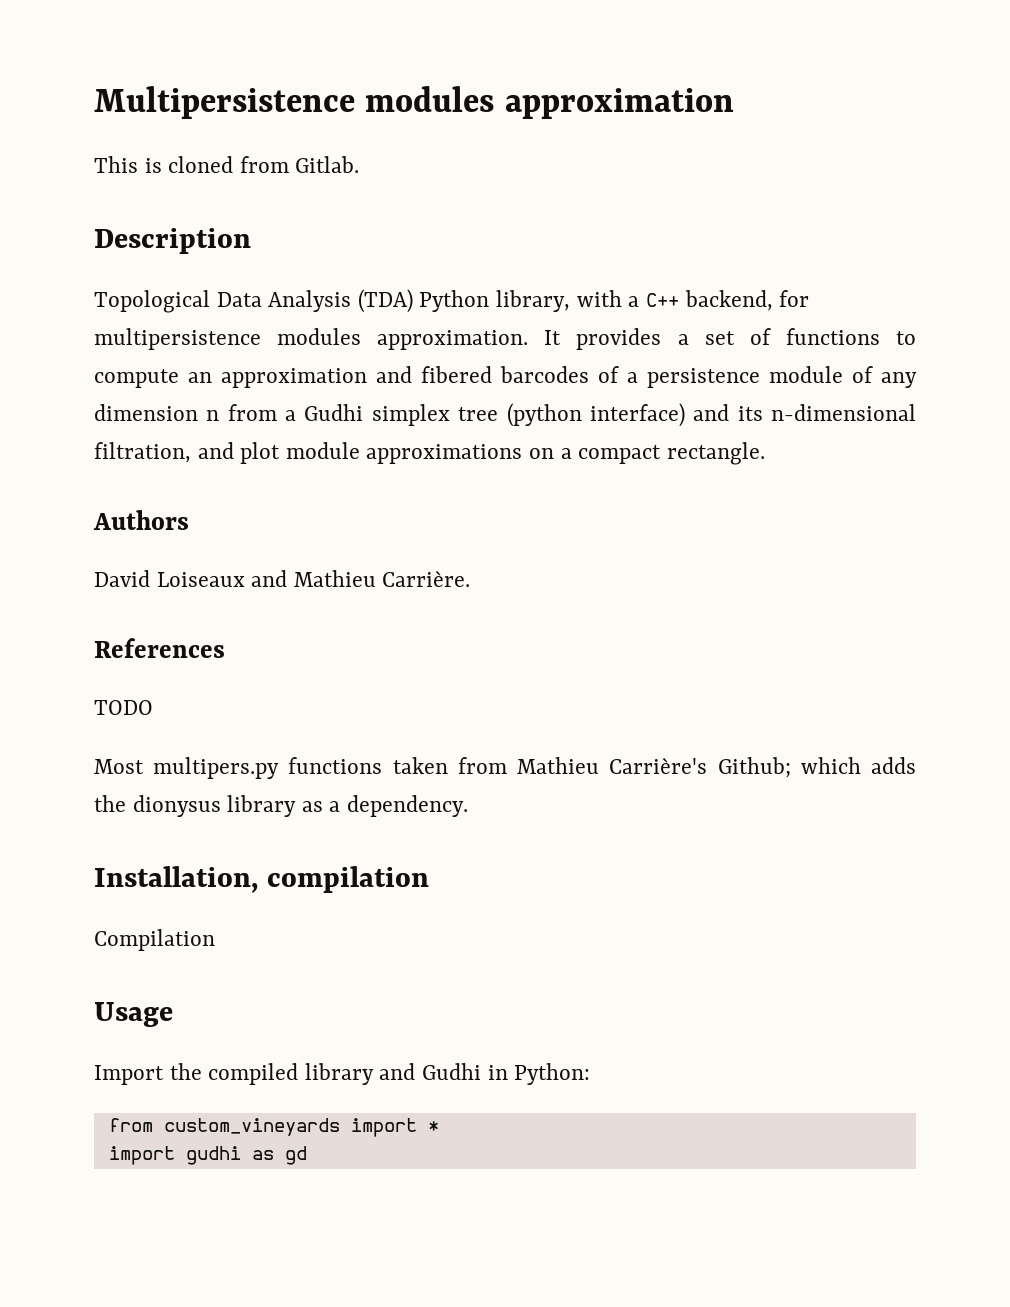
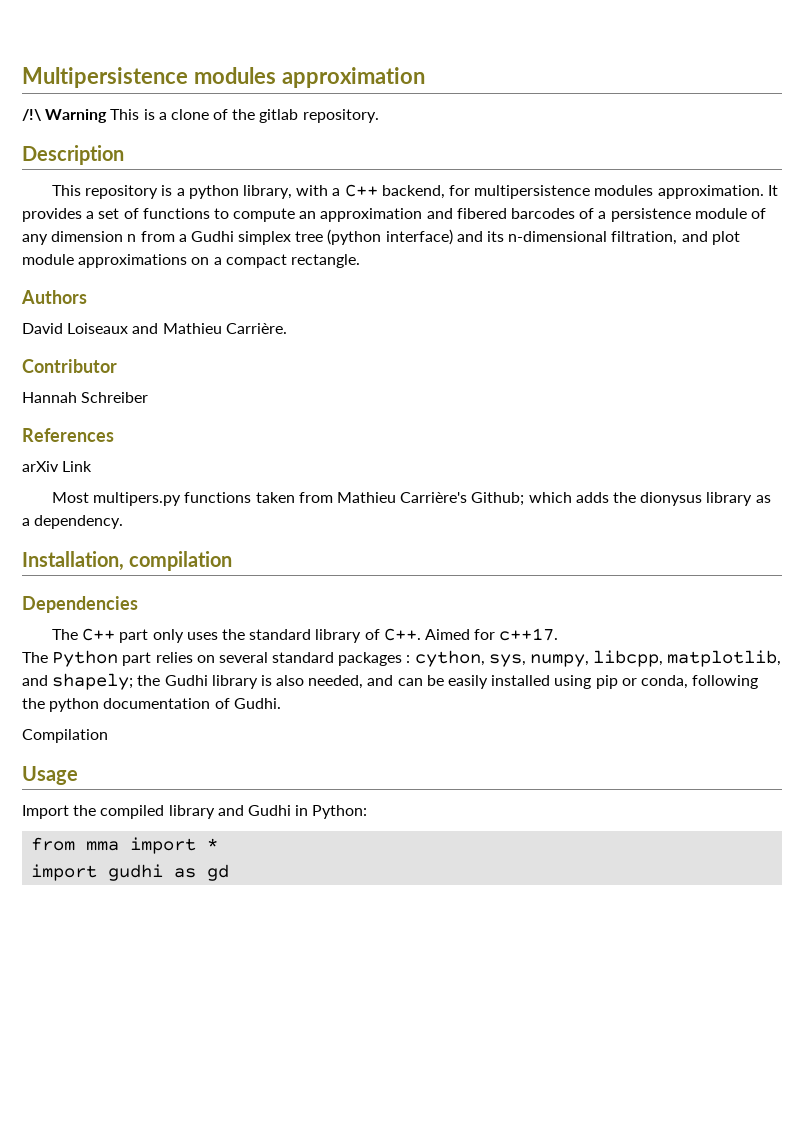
[94,156,360,173] [94,228,251,254] [94,289,490,313] This is cloned from Gitlab. // Description // Topological Data Analysis (TDA) Python -> [22,109,379,123] [22,145,124,165] [52,185,239,199] /!\ Warning This is a clone of the gitlab repository. // Description // This repository is a python
(471, 578) none -> [22,359,117,373] [22,392,149,403] // Contributor // Hannah Schreiber
[94,700,153,715] TODO -> [22,461,93,472] arXiv Link
(429, 879) none -> [22,596,138,613] [52,628,559,643] [22,650,782,667] [22,673,759,690] [22,698,281,712] // Dependencies // The C++ part only uses the standard library of C++. Aimed for c++17. // The Python part relies on several standard packages : cython, sys, numpy, libcpp, matplotlib, and shapely; the Gudhi library is also needed, and can be easily installed using pip or conda, following the python documentation of Gudhi.
[163,1118,340,1136] custom_vineyards -> [86,841,120,851] mma

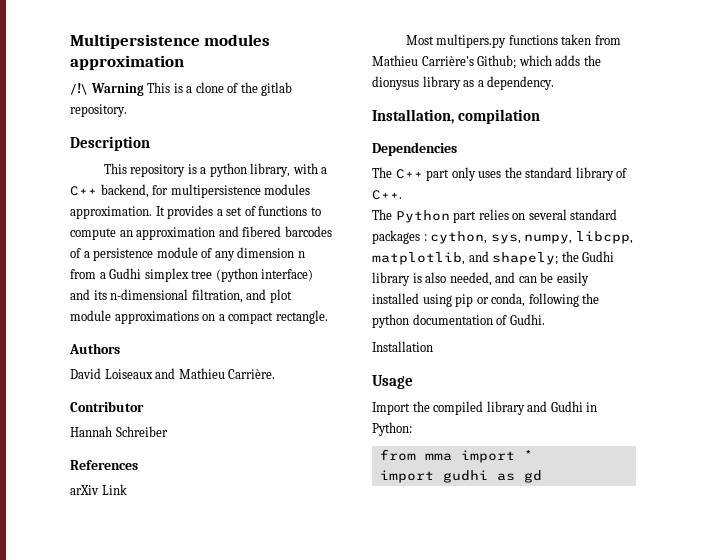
[424,628,559,641] Aimed for c++17. -> (402, 195) none
[22,729,108,743] Compilation -> [372,341,433,352] Installation

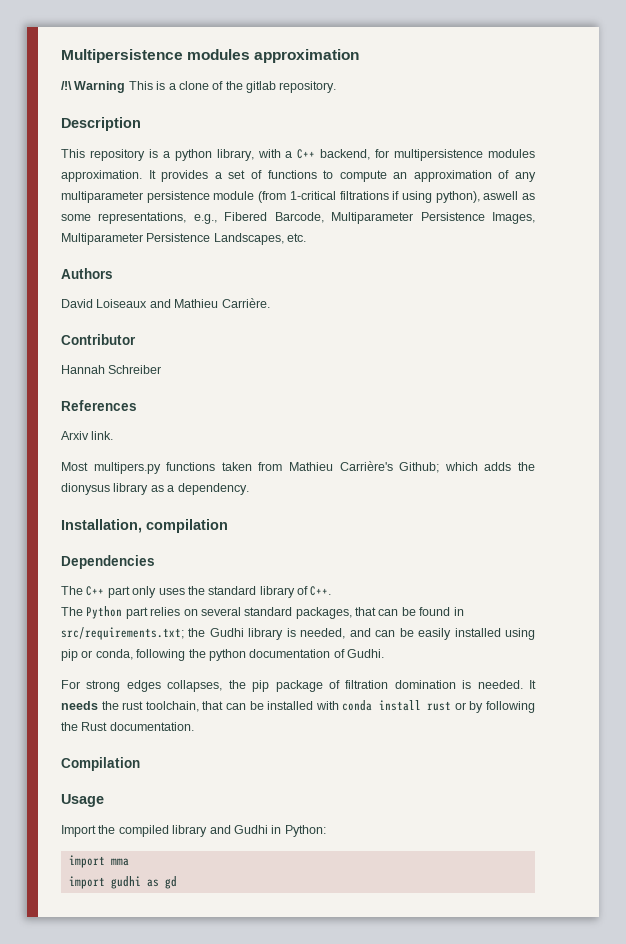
[218,226,332,237] [70,247,305,261] [70,268,314,282] [70,289,292,303] [70,310,328,324] and fibered barcodes of a persistence module of any dimension n from a Gudhi simplex tree (python interface) and its n-dimensional filtration, and plot module approximations on a compact rectangle. -> [498,170,536,182] [61,191,535,203] [61,212,535,224] [61,233,307,245] of any multiparameter persistence module (from 1-critical filtrations if using python), aswell as some representations, e.g., Fibered Barcode, Multiparameter Persistence Images, Multiparameter Persistence Landscapes, etc.
[70,484,127,495] arXiv Link -> [61,431,114,440] Arxiv link.
[372,230,633,244] [372,251,559,265] packages : cython, sys, numpy, libcpp, matplotlib, and shapely; -> [295,607,464,619] [61,627,184,640] packages, that can be found in src/requirements.txt;
[425,272,447,283] also -> (296, 632) none
[372,341,433,352] Installation -> [61,680,537,692] [61,700,535,713] [61,722,194,731] [61,757,140,771] For strong edges collapses, the pip package of filtration domination is needed. It needs the rust toolchain, that can be installed with conda install rust or by following the Rust documentation. // Compilation
[379,449,416,461] from -> [68,855,105,868] import
[460,450,533,463] import * -> (129, 862) none

